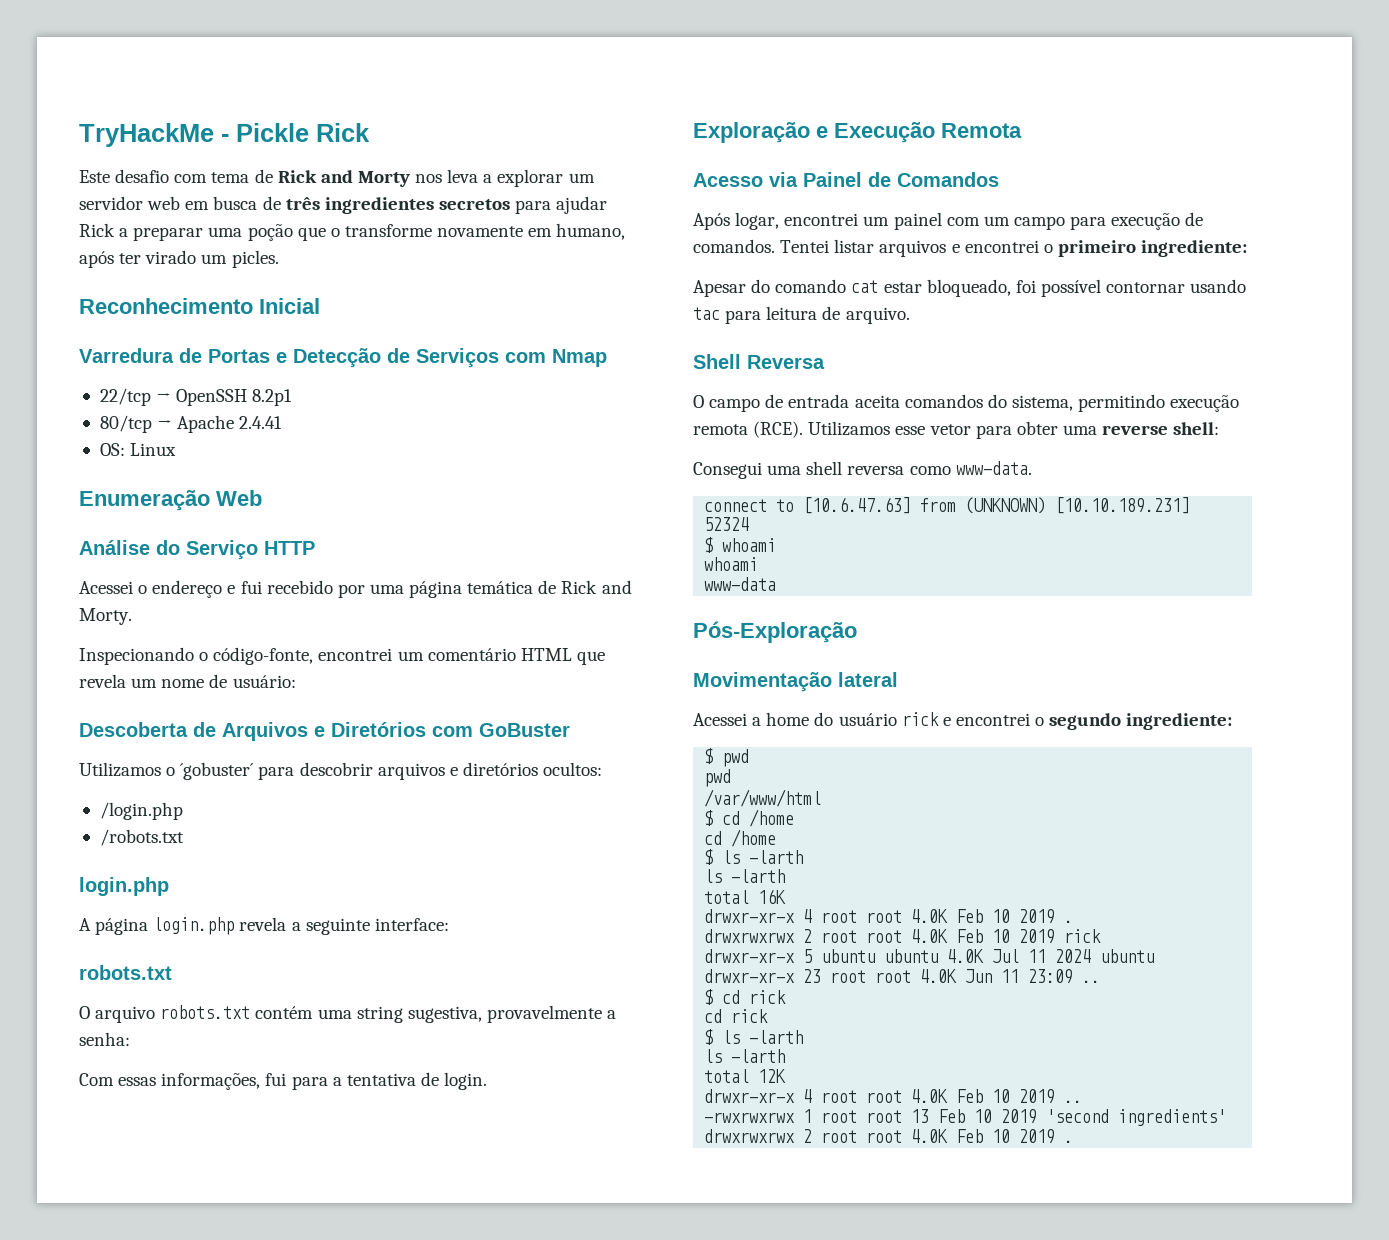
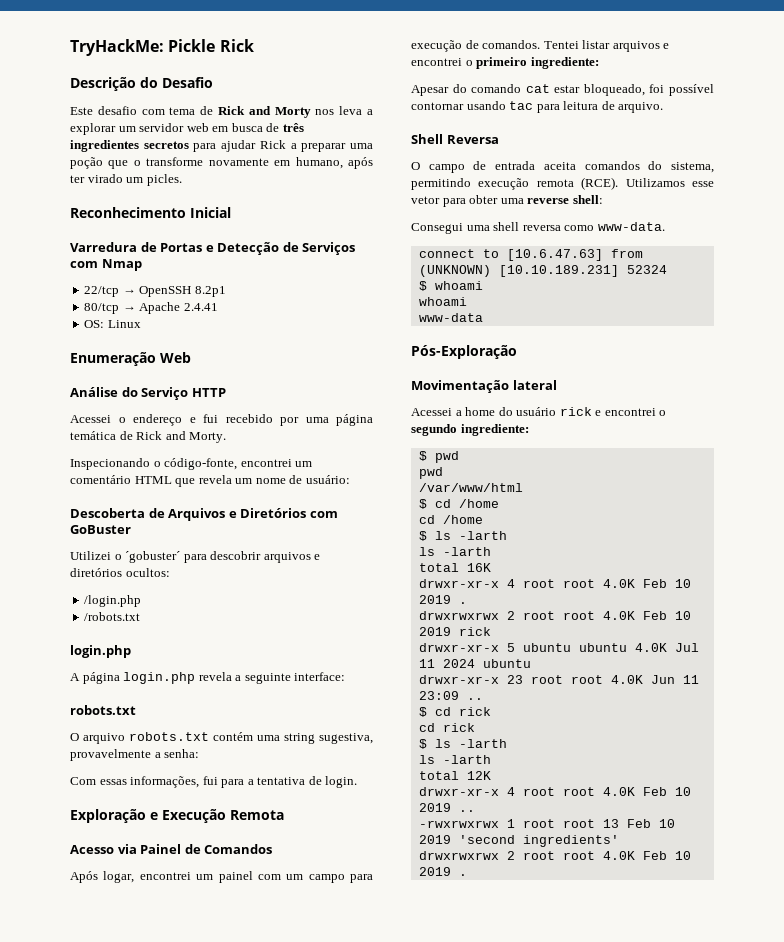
[79,123,229,147] TryHackMe - -> [70,39,164,56] TryHackMe:
(370, 132) none -> [70,77,213,91] // Descrição do Desafio
[79,762,161,777] Utilizamos -> [70,551,111,560] Utilizei

